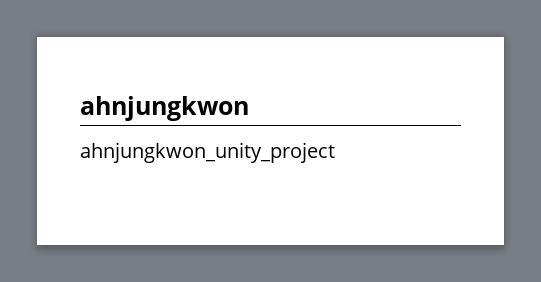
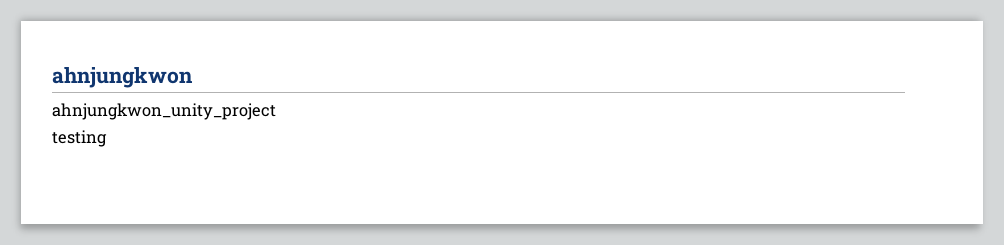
(335, 152) none -> [52,130,107,147] // testing

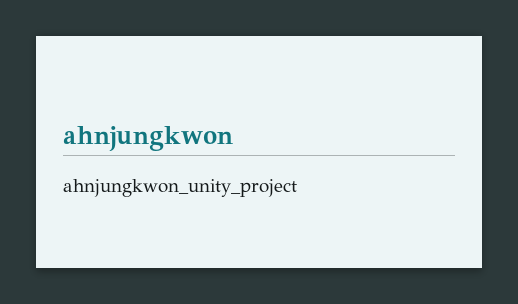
[52,130,107,147] // testing -> (297, 188) none

